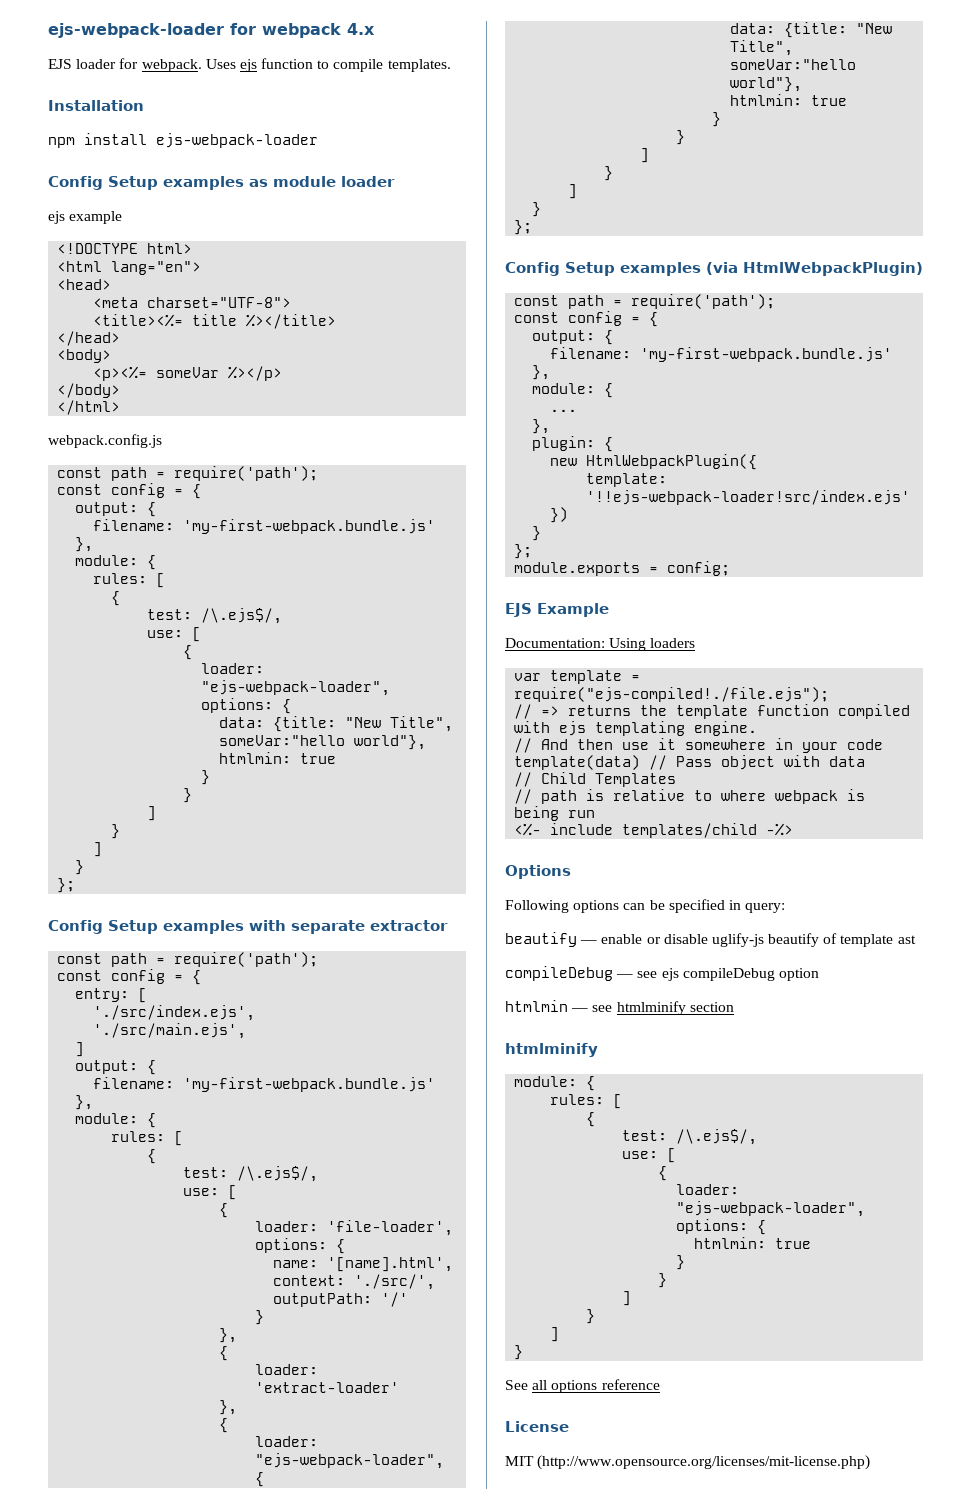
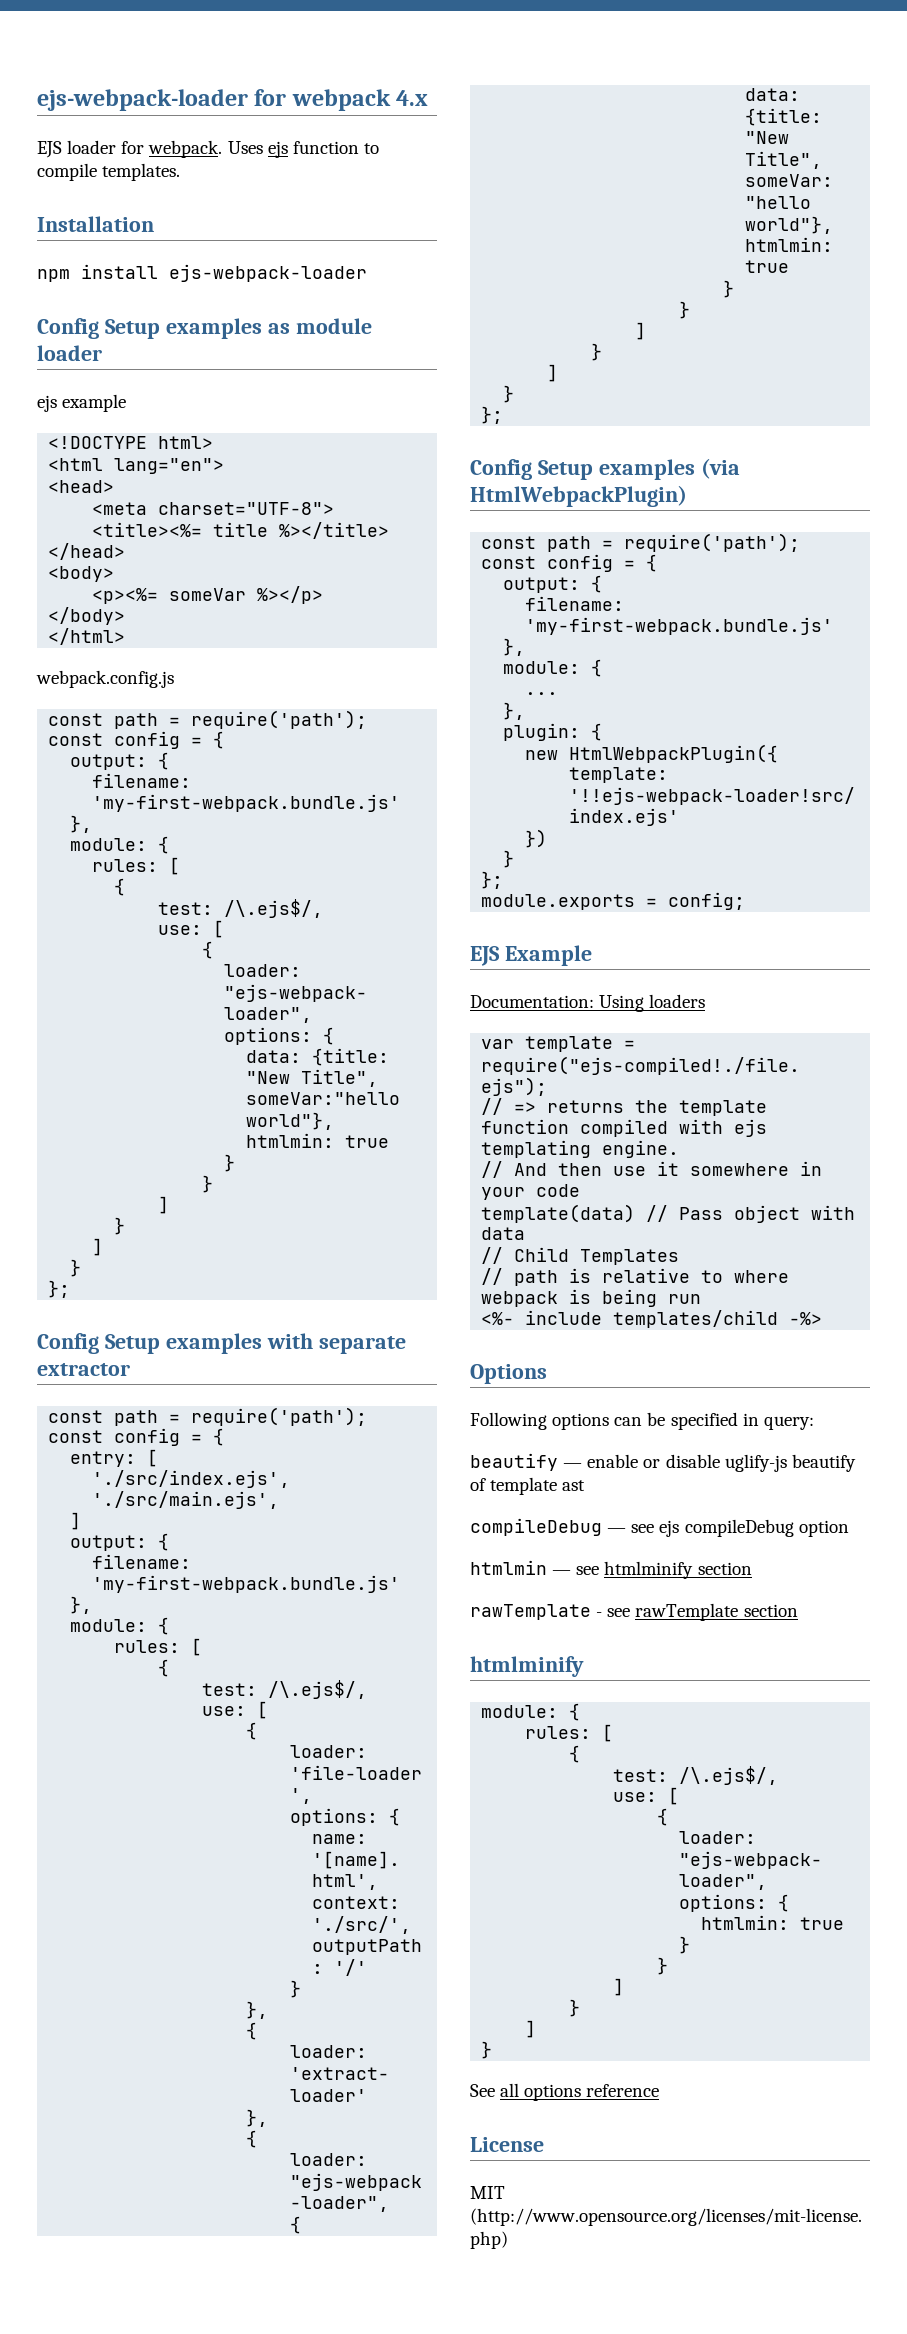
(734, 1007) none -> [470,1603,798,1621] // rawTemplate - see rawTemplate section

